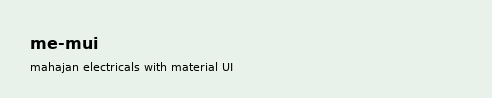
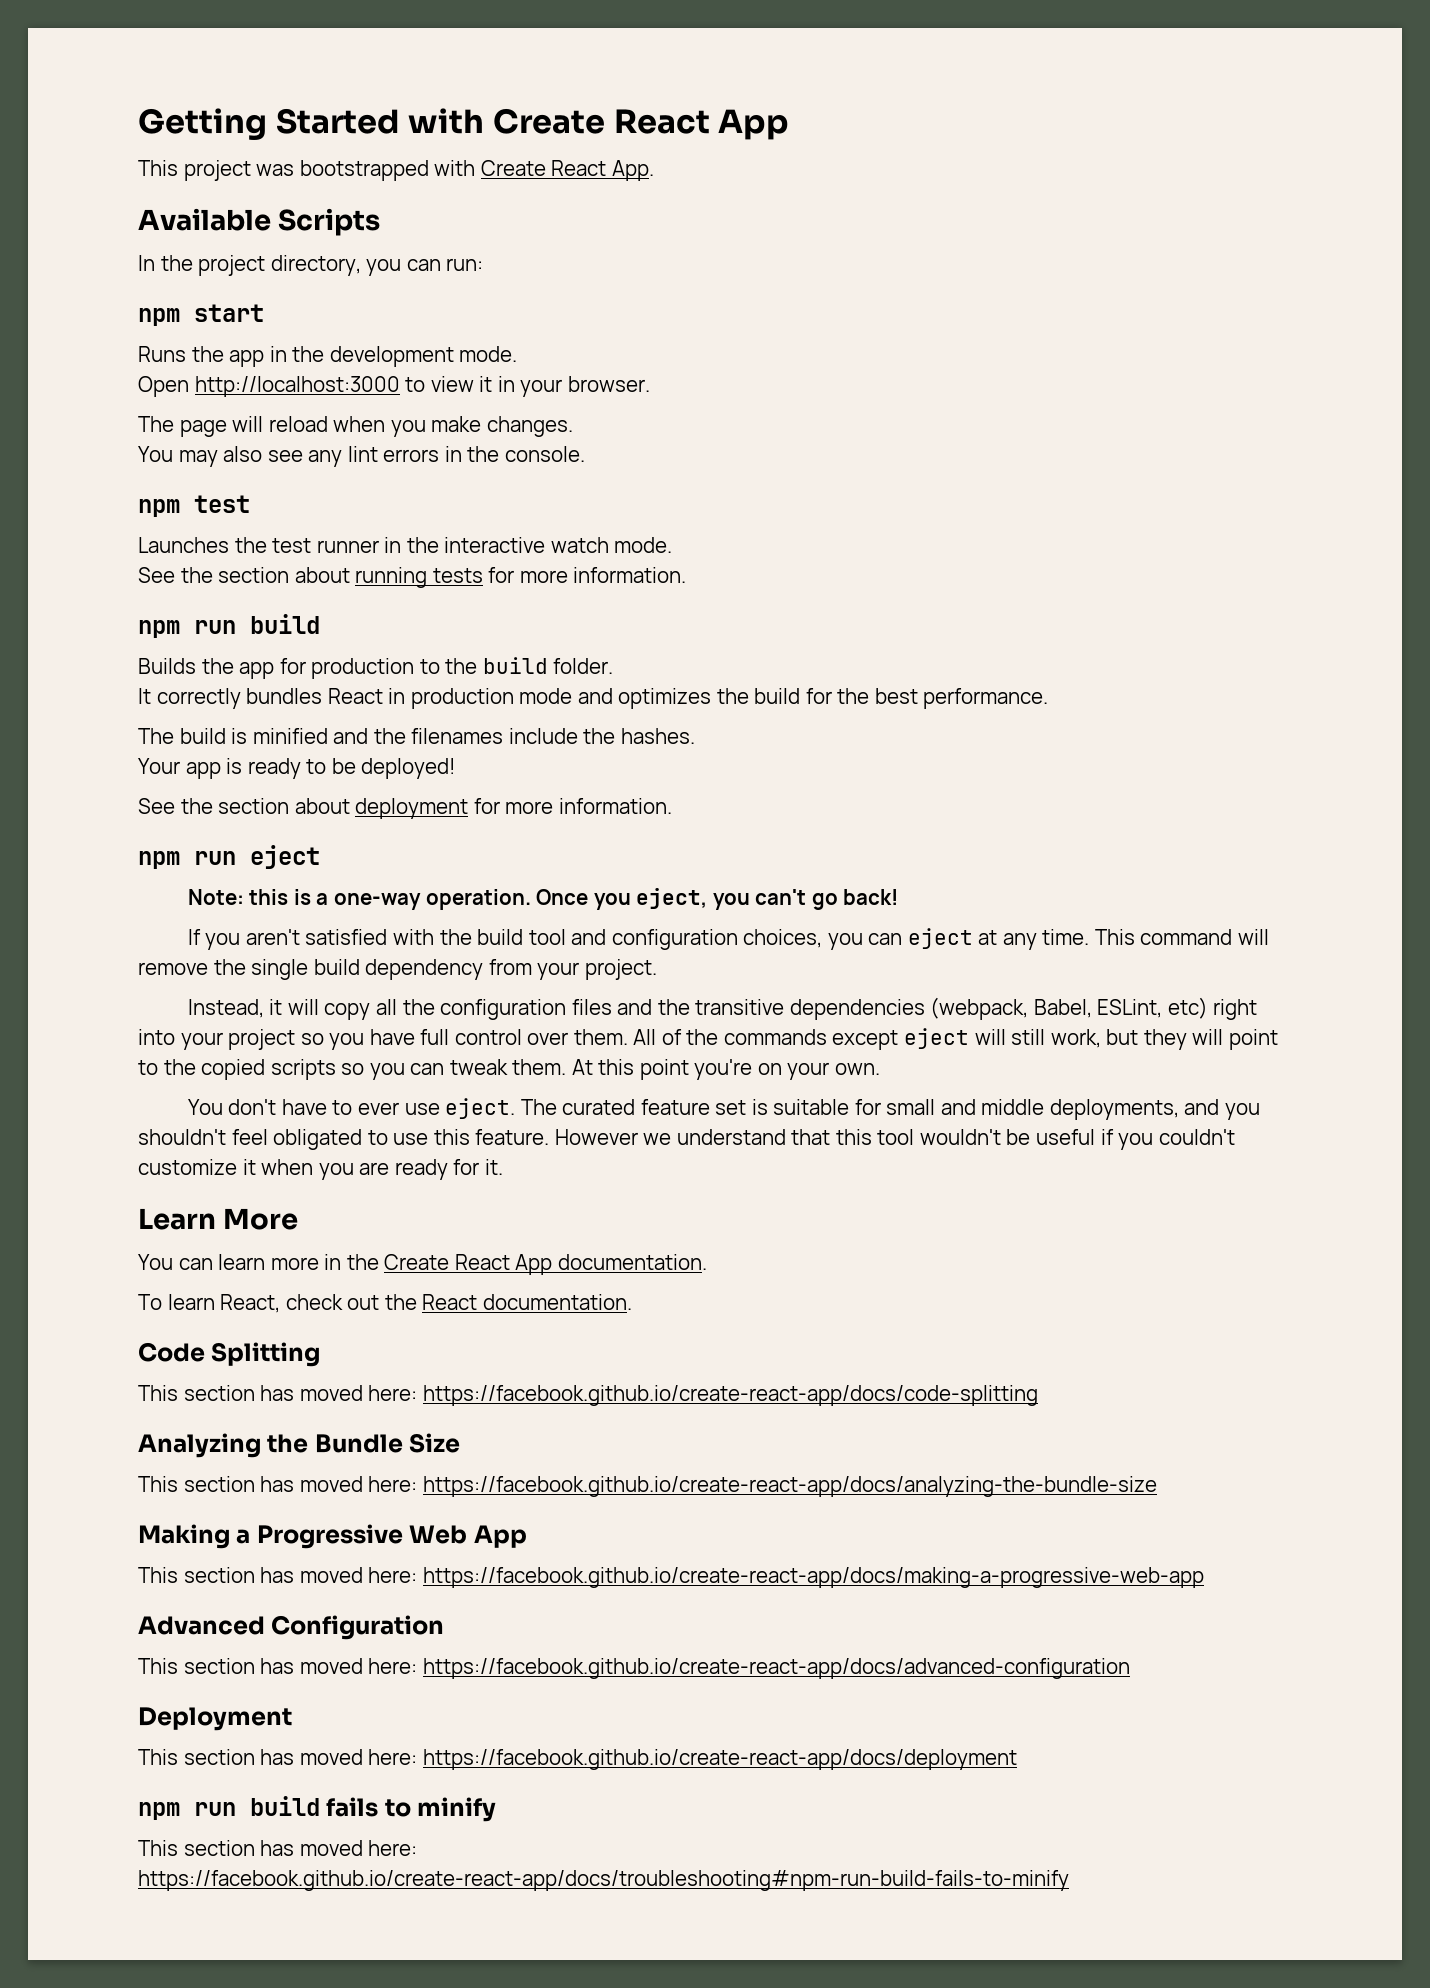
[30,37,98,49] [30,62,233,73] me-mui // mahajan electricals with material UI -> [138,108,790,140] [138,160,654,181] [138,208,381,236] [138,255,484,276] [138,304,264,326] [138,346,518,367] [138,376,650,397] [138,416,573,437] [138,446,585,467] [138,495,250,517] [138,537,673,553] [138,567,687,588] [138,614,320,638] [138,657,614,679] [138,688,1049,709] [138,728,695,744] [138,758,456,779] [138,798,672,819] [138,845,320,869] [187,888,899,910] [187,928,1270,950] [138,959,657,980] [187,997,1258,1020] [138,1028,1278,1050] [138,1059,881,1080] [187,1098,1261,1120] [138,1129,1235,1150] [138,1159,503,1180] [138,1208,299,1230] [138,1254,707,1275] [138,1294,632,1313] [138,1342,321,1367] [138,1385,1038,1406] [138,1433,461,1458] [138,1476,1157,1497] [138,1524,527,1549] [138,1567,1204,1588] [138,1615,445,1640] [138,1658,1130,1679] [138,1707,292,1731] [138,1749,1017,1770] [138,1796,497,1822] [138,1840,418,1856] [138,1870,1069,1891] Getting Started with Create React App // This project was bootstrapped with Create React App. // Available Scripts // In the project directory, you can run: // npm start // Runs the app in the development mode. // Open http://localhost:3000 to view it in your browser. // The page will reload when you make changes. // You may also see any lint errors in the console. // npm test // Launches the test runner in the interactive watch mode. // See the section about running tests for more information. // npm run build // Builds the app for production to the build folder. // It correctly bundles React in production mode and optimizes the build for the best performance. // The build is minified and the filenames include the hashes. // Your app is ready to be deployed! // See the section about deployment for more information. // npm run eject // Note: this is a one-way operation. Once you eject, you can't go back! // If you aren't satisfied with the build tool and configuration choices, you can eject at any time. This command will remove the single build dependency from your project. // Instead, it will copy all the configuration files and the transitive dependencies (webpack, Babel, ESLint, etc) right into your project so you have full control over them. All of the commands except eject will still work, but they will point to the copied scripts so you can tweak them. At this point you're on your own. // You don't have to ever use eject. The curated feature set is suitable for small and middle deployments, and you shouldn't feel obligated to use this feature. However we understand that this tool wouldn't be useful if you couldn't customize it when you are ready for it. // Learn More // You can learn more in the Create React App documentation. // To learn React, check out the React documentation. // Code Splitting // This section has moved here: https://facebook.github.io/create-react-app/docs/code-splitting // Analyzing the Bundle Size // This section has moved here: https://facebook.github.io/create-react-app/docs/analyzing-the-bundle-size // Making a Progressive Web App // This section has moved here: https://facebook.github.io/create-react-app/docs/making-a-progressive-web-app // Advanced Configuration // This section has moved here: https://facebook.github.io/create-react-app/docs/advanced-configuration // Deployment // This section has moved here: https://facebook.github.io/create-react-app/docs/deployment // npm run build fails to minify // This section has moved here: https://facebook.github.io/create-react-app/docs/troubleshooting#npm-run-build-fails-to-minify

